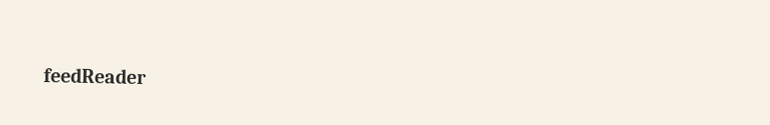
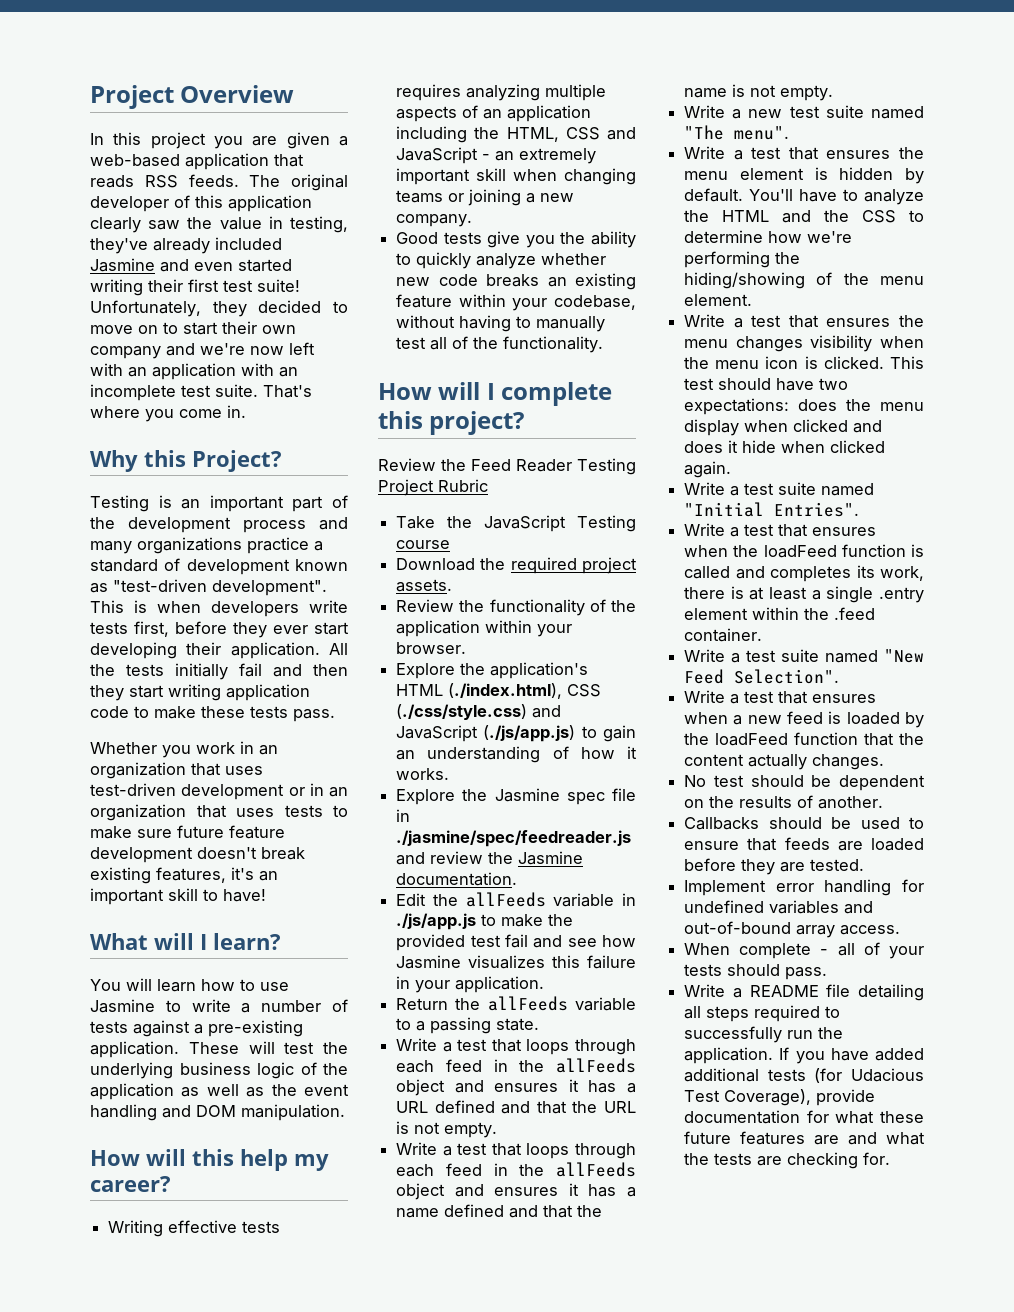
[43,67,147,85] feedReader -> [90,85,295,109] [90,132,348,149] [90,153,304,170] [90,174,348,191] [90,195,312,212] [90,216,348,233] [90,237,282,254] [90,258,292,272] [90,279,300,296] [90,300,348,317] [90,321,296,335] [90,342,315,359] [90,363,298,380] [90,384,312,401] [90,405,246,422] [90,450,282,472] [90,495,348,512] [90,517,348,533] [90,537,323,554] [90,558,348,575] [90,579,327,596] [90,600,348,617] [90,621,349,638] [90,642,348,659] [90,663,348,680] [90,684,310,701] [90,706,335,722] [90,741,278,758] [90,762,263,779] [90,783,348,800] [90,804,348,821] [90,825,285,839] [90,847,305,863] [90,867,278,884] [90,888,266,905] [90,933,281,950] [90,978,289,992] [90,999,348,1013] [90,1020,303,1037] [90,1041,348,1058] [90,1062,348,1079] [90,1083,349,1100] [90,1104,345,1121] [90,1149,329,1171] [90,1176,171,1192] [108,1220,281,1237] [396,84,607,101] [396,105,592,122] [396,126,636,143] [396,147,597,164] [396,168,636,185] [396,189,575,206] [396,214,473,227] [396,231,636,248] [396,252,607,269] [396,273,636,290] [396,294,636,311] [396,315,606,332] [396,336,604,353] [378,382,613,406] [378,411,525,435] [378,458,636,475] [378,479,488,496] [396,515,636,532] [396,540,451,549] [396,557,637,574] [396,579,453,592] [396,599,636,616] [396,620,573,637] [396,642,467,654] [396,662,589,679] [396,683,602,699] [396,704,562,720] [396,725,636,742] [396,746,637,763] [396,768,450,780] [396,788,636,805] [396,809,411,822] [396,830,632,847] [396,851,584,865] [396,872,518,886] [396,892,636,907] [396,913,574,930] [396,934,636,951] [396,955,636,969] [396,976,545,993] [396,996,636,1011] [396,1017,540,1034] [396,1038,636,1055] [396,1058,636,1073] [396,1079,636,1096] [396,1100,636,1114] [396,1121,498,1138] [396,1142,636,1159] [396,1162,636,1177] [396,1183,636,1200] [396,1204,603,1218] [684,84,834,101] [684,105,924,119] [684,125,790,140] [684,146,924,160] [684,167,924,184] [684,188,924,205] [684,210,924,223] [684,230,853,243] [684,251,801,268] [684,272,924,289] [684,294,753,306] [684,314,924,328] [684,335,924,352] [684,356,924,369] [684,378,849,391] [684,398,924,415] [684,419,883,436] [684,440,886,453] [684,461,732,478] [684,482,875,496] [684,502,860,517] [684,523,877,537] [684,544,924,558] [684,565,924,582] [684,586,924,603] [684,607,876,620] [684,628,763,642] [684,649,924,663] [684,669,840,684] [684,690,877,704] [684,711,924,728] [684,732,924,746] [684,754,885,770] [684,775,925,791] [684,795,884,809] [684,817,924,830] [684,837,924,851] [684,858,865,875] [684,879,924,896] [684,900,874,914] [684,921,901,938] [684,942,924,959] [684,964,828,980] [684,984,924,1001] [684,1005,841,1022] [684,1026,844,1043] [684,1047,924,1064] [684,1068,924,1083] [684,1089,876,1106] [684,1110,924,1124] [684,1131,925,1145] [684,1152,891,1169] Project Overview // In this project you are given a web-based application that reads RSS feeds. The original developer of this application clearly saw the value in testing, they've already included Jasmine and even started writing their first test suite! Unfortunately, they decided to move on to start their own company and we're now left with an application with an incomplete test suite. That's where you come in. // Why this Project? // Testing is an important part of the development process and many organizations practice a standard of development known as "test-driven development". This is when developers write tests first, before they ever start developing their application. All the tests initially fail and then they start writing application code to make these tests pass. // Whether you work in an organization that uses test-driven development or in an organization that uses tests to make sure future feature development doesn't break existing features, it's an important skill to have! // What will I learn? // You will learn how to use Jasmine to write a number of tests against a pre-existing application. These will test the underlying business logic of the application as well as the event handling and DOM manipulation. // How will this help my career? // Writing effective tests requires analyzing multiple aspects of an application including the HTML, CSS and JavaScript - an extremely important skill when changing teams or joining a new company. // Good tests give you the ability to quickly analyze whether new code breaks an existing feature within your codebase, without having to manually test all of the functionality. // How will I complete this project? // Review the Feed Reader Testing Project Rubric // Take the JavaScript Testing course // Download the required project assets. // Review the functionality of the application within your browser. // Explore the application's HTML (./index.html), CSS (./css/style.css) and JavaScript (./js/app.js) to gain an understanding of how it works. // Explore the Jasmine spec file in ./jasmine/spec/feedreader.js and review the Jasmine documentation. // Edit the allFeeds variable in ./js/app.js to make the provided test fail and see how Jasmine visualizes this failure in your application. // Return the allFeeds variable to a passing state. // Write a test that loops through each feed in the allFeeds object and ensures it has a URL defined and that the URL is not empty. // Write a test that loops through each feed in the allFeeds object and ensures it has a name defined and that the name is not empty. // Write a new test suite named "The menu". // Write a test that ensures the menu element is hidden by default. You'll have to analyze the HTML and the CSS to determine how we're performing the hiding/showing of the menu element. // Write a test that ensures the menu changes visibility when the menu icon is clicked. This test should have two expectations: does the menu display when clicked and does it hide when clicked again. // Write a test suite named "Initial Entries". // Write a test that ensures when the loadFeed function is called and completes its work, there is at least a single .entry element within the .feed container. // Write a test suite named "New Feed Selection". // Write a test that ensures when a new feed is loaded by the loadFeed function that the content actually changes. // No test should be dependent on the results of another. // Callbacks should be used to ensure that feeds are loaded before they are tested. // Implement error handling for undefined variables and out-of-bound array access. // When complete - all of your tests should pass. // Write a README file detailing all steps required to successfully run the application. If you have added additional tests (for Udacious Test Coverage), provide documentation for what these future features are and what the tests are checking for.

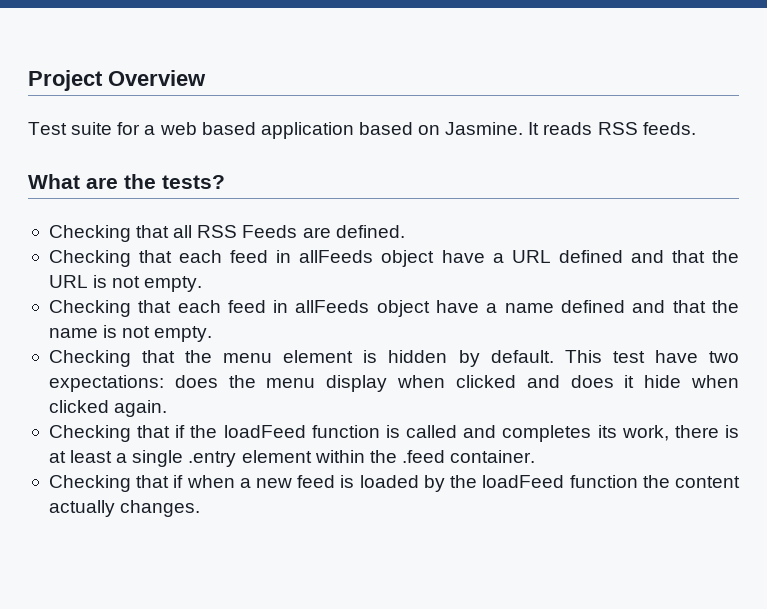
[90,132,348,149] [90,153,304,170] [90,174,348,191] [90,195,312,212] [90,216,348,233] [90,237,282,254] [90,258,292,272] [90,279,300,296] [90,300,348,317] [90,321,296,335] [90,342,315,359] [90,363,298,380] [90,384,312,401] [90,405,246,422] [90,450,282,472] [90,495,348,512] [90,517,348,533] [90,537,323,554] [90,558,348,575] [90,579,327,596] [90,600,348,617] [90,621,349,638] [90,642,348,659] [90,663,348,680] [90,684,310,701] [90,706,335,722] [90,741,278,758] [90,762,263,779] [90,783,348,800] [90,804,348,821] [90,825,285,839] [90,847,305,863] [90,867,278,884] [90,888,266,905] [90,933,281,950] [90,978,289,992] [90,999,348,1013] [90,1020,303,1037] [90,1041,348,1058] [90,1062,348,1079] [90,1083,349,1100] [90,1104,345,1121] [90,1149,329,1171] [90,1176,171,1192] [108,1220,281,1237] [396,84,607,101] [396,105,592,122] [396,126,636,143] [396,147,597,164] [396,168,636,185] [396,189,575,206] [396,214,473,227] [396,231,636,248] [396,252,607,269] [396,273,636,290] [396,294,636,311] [396,315,606,332] [396,336,604,353] [378,382,613,406] [378,411,525,435] [378,458,636,475] [378,479,488,496] [396,515,636,532] [396,540,451,549] [396,557,637,574] [396,579,453,592] [396,599,636,616] [396,620,573,637] [396,642,467,654] [396,662,589,679] [396,683,602,699] [396,704,562,720] [396,725,636,742] [396,746,637,763] [396,768,450,780] [396,788,636,805] [396,809,411,822] [396,830,632,847] [396,851,584,865] [396,872,518,886] [396,892,636,907] [396,913,574,930] [396,934,636,951] [396,955,636,969] [396,976,545,993] [396,996,636,1011] [396,1017,540,1034] [396,1038,636,1055] [396,1058,636,1073] [396,1079,617,1096] In this project you are given a web-based application that reads RSS feeds. The original developer of this application clearly saw the value in testing, they've already included Jasmine and even started writing their first test suite! Unfortunately, they decided to move on to start their own company and we're now left with an application with an incomplete test suite. That's where you come in. // Why this Project? // Testing is an important part of the development process and many organizations practice a standard of development known as "test-driven development". This is when developers write tests first, before they ever start developing their application. All the tests initially fail and then they start writing application code to make these tests pass. // Whether you work in an organization that uses test-driven development or in an organization that uses tests to make sure future feature development doesn't break existing features, it's an important skill to have! // What will I learn? // You will learn how to use Jasmine to write a number of tests against a pre-existing application. These will test the underlying business logic of the application as well as the event handling and DOM manipulation. // How will this help my career? // Writing effective tests requires analyzing multiple aspects of an application including the HTML, CSS and JavaScript - an extremely important skill when changing teams or joining a new company. // Good tests give you the ability to quickly analyze whether new code breaks an existing feature within your codebase, without having to manually test all of the functionality. // How will I complete this project? // Review the Feed Reader Testing Project Rubric // Take the JavaScript Testing course // Download the required project assets. // Review the functionality of the application within your browser. // Explore the application's HTML (./index.html), CSS (./css/style.css) and JavaScript (./js/app.js) to gain an understanding of how it works. // Explore the Jasmine spec file in ./jasmine/spec/feedreader.js and review the Jasmine documentation. // Edit the allFeeds variable in ./js/app.js to make the provided test fail and see how Jasmine visualizes this failure in your application. // Return the allFeeds variable to a passing state. // Write a test that loops through each feed in the allFeeds object and ensures it has -> [28,122,696,139] [28,174,225,189] [48,225,405,242] [48,250,485,267] Test suite for a web based application based on Jasmine. It reads RSS feeds. // What are the tests? // Checking that all RSS Feeds are defined. // Checking that each feed in allFeeds object have
[396,1142,636,1159] [396,1162,636,1177] [396,1183,617,1200] Write a test that loops through each feed in the allFeeds object and ensures it has -> [48,300,480,317] Checking that each feed in allFeeds object have
[684,105,924,119] [684,125,790,140] [684,146,891,160] Write a new test suite named "The menu". // Write a test that ensures -> [48,350,175,367] Checking that
[749,189,924,205] [684,210,924,223] [684,230,853,243] [684,251,801,268] [684,272,924,289] [684,294,753,306] [684,314,924,328] [684,335,924,352] [684,356,884,369] You'll have to analyze the HTML and the CSS to determine how we're performing the hiding/showing of the menu element. // Write a test that ensures the menu changes visibility when the menu icon is clicked. -> (554, 356) none
[718,378,772,390] should -> (645, 357) none
[684,482,875,496] [684,502,860,517] [684,523,877,537] [684,545,729,557] Write a test suite named "Initial Entries". // Write a test that ensures when -> [48,425,186,442] Checking that if
[684,649,924,663] [684,669,840,684] [684,690,877,704] Write a test suite named "New Feed Selection". // Write a test that ensures -> [48,475,184,492] Checking that if
[864,733,895,746] that -> (638, 481) none
[684,775,925,791] [684,795,884,809] [684,817,924,830] [684,837,924,851] [684,858,865,875] [684,879,924,896] [684,900,874,914] [684,921,901,938] [684,942,924,959] [684,964,828,980] [684,984,924,1001] [684,1005,841,1022] [684,1026,844,1043] [684,1047,924,1064] [684,1068,924,1083] [684,1089,876,1106] [684,1110,924,1124] [684,1131,925,1145] [684,1152,891,1169] // No test should be dependent on the results of another. // Callbacks should be used to ensure that feeds are loaded before they are tested. // Implement error handling for undefined variables and out-of-bound array access. // When complete - all of your tests should pass. // Write a README file detailing all steps required to successfully run the application. If you have added additional tests (for Udacious Test Coverage), provide documentation for what these future features are and what the tests are checking for. -> (201, 508) none

